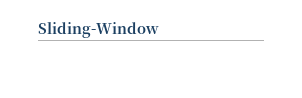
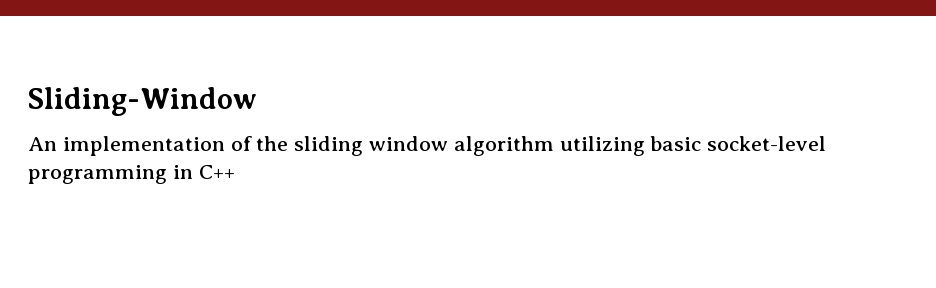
(159, 30) none -> [28,136,827,156] [28,165,235,184] // An implementation of the sliding window algorithm utilizing basic socket-level programming in C++

